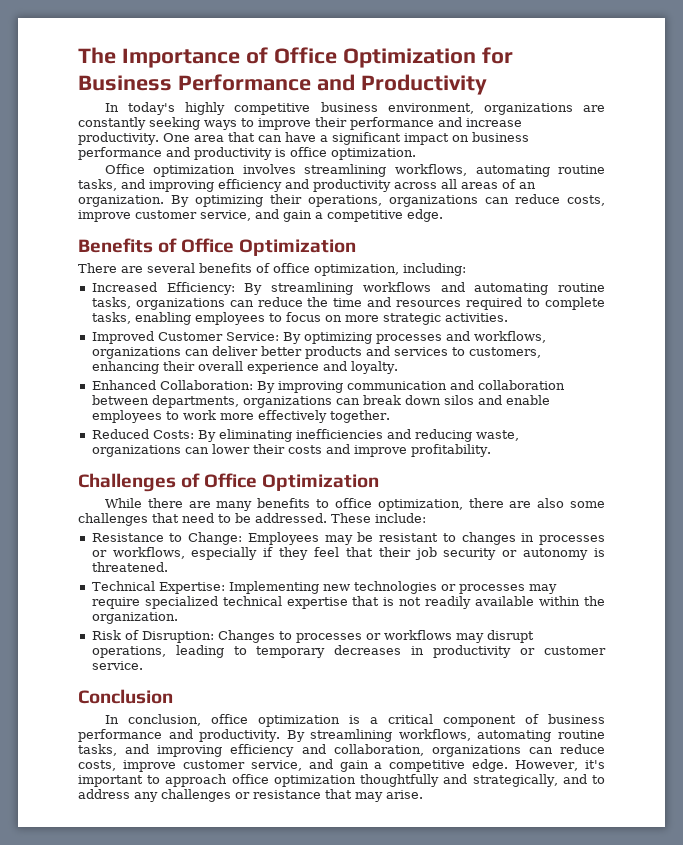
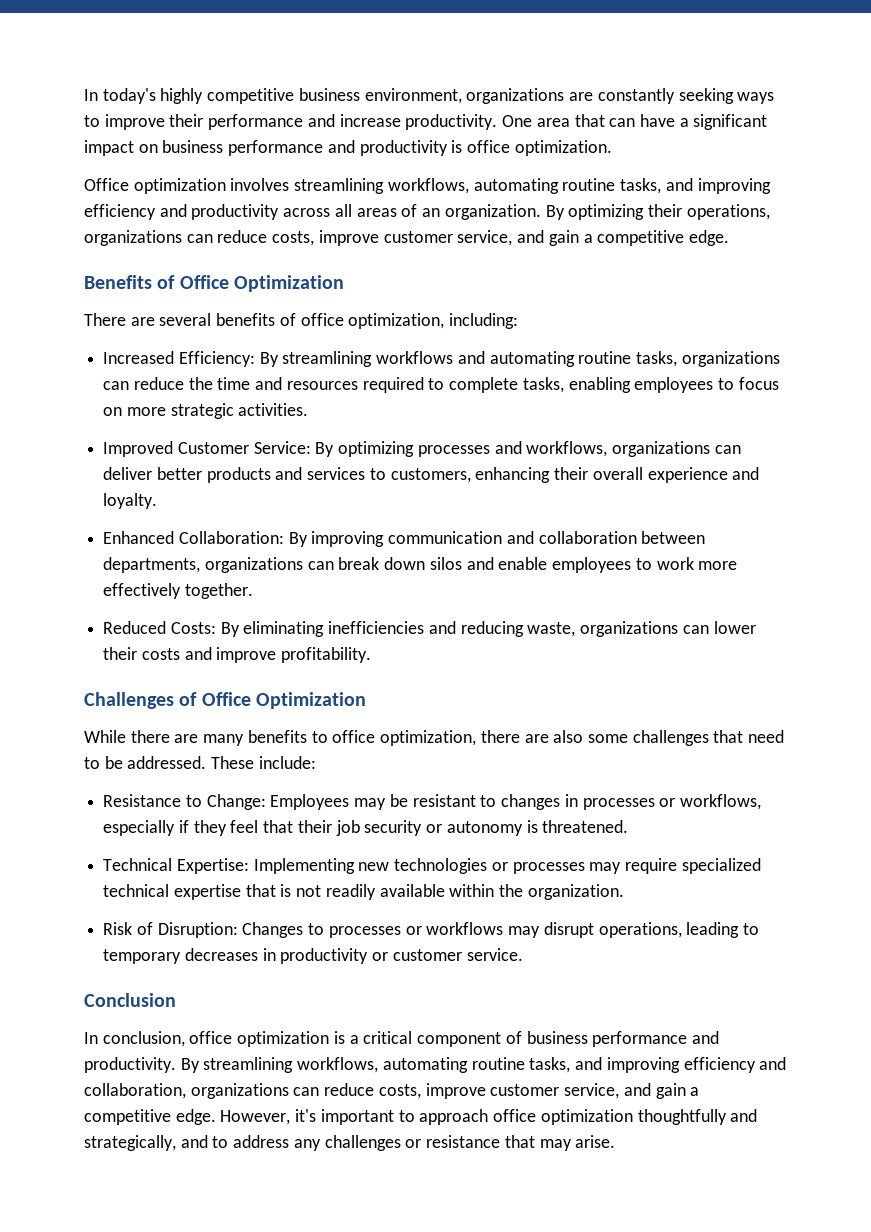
[78,47,513,68] [78,74,487,95] The Importance of Office Optimization for Business Performance and Productivity // -> (84, 95) none

